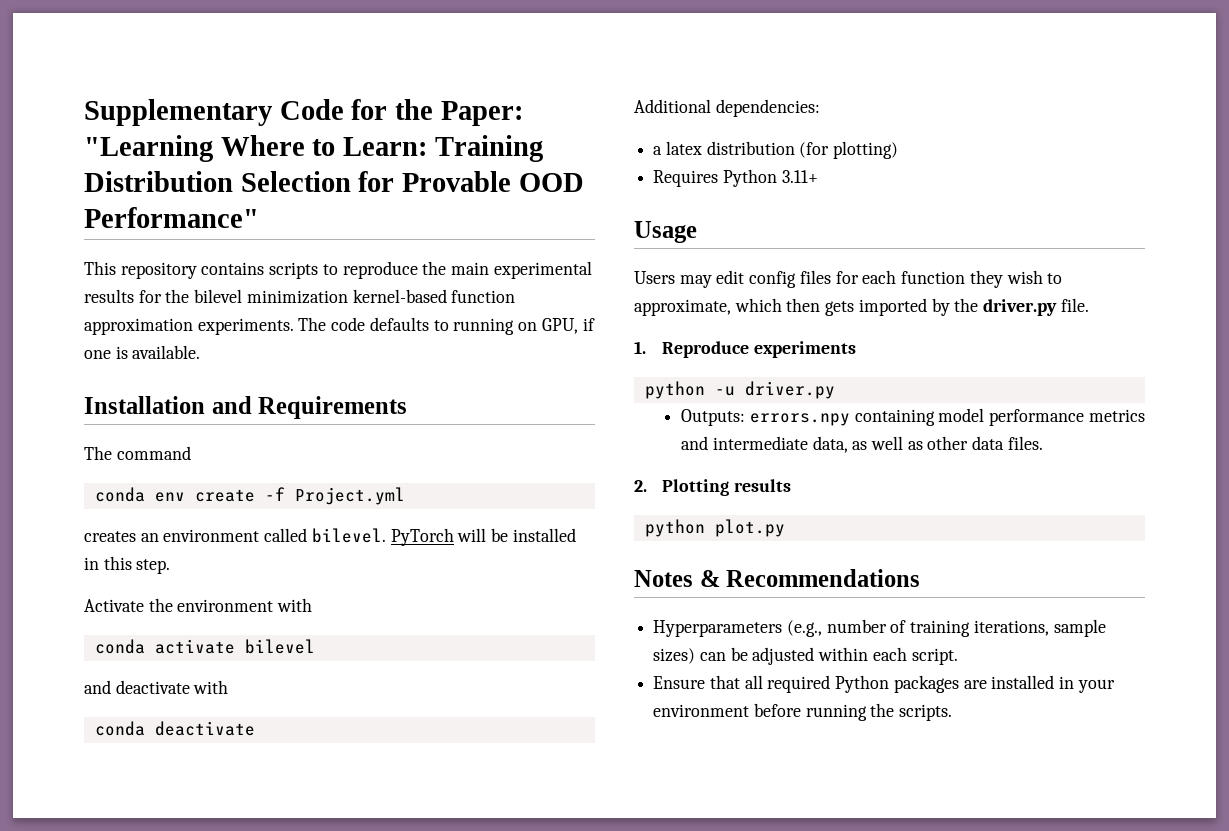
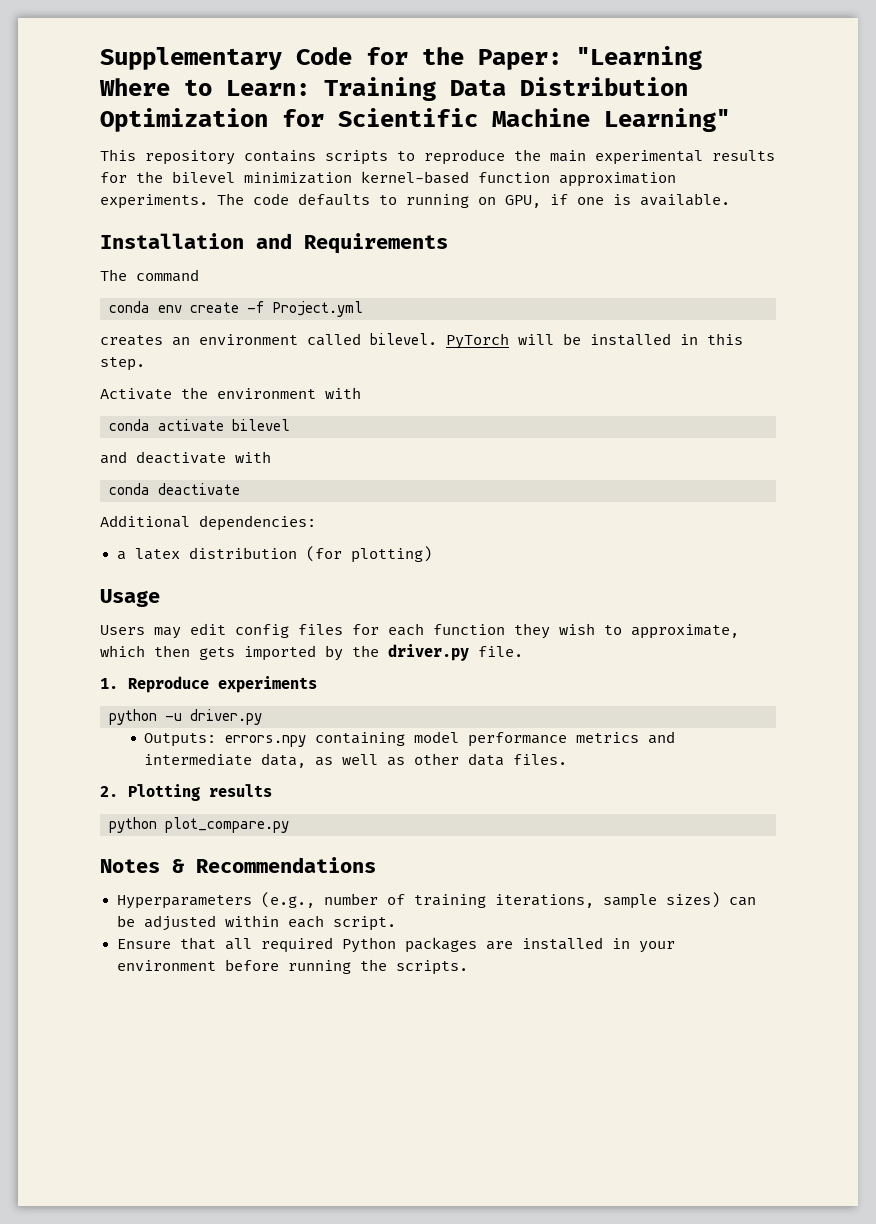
[84,171,584,192] [84,207,259,228] Distribution Selection for Provable OOD Performance" -> [450,77,688,96] [100,108,730,132] Data Distribution Optimization for Scientific Machine Learning"
[653,169,818,187] // Requires Python 3.11+ -> (432, 554) none
[714,519,785,537] plot.py -> [165,817,289,833] plot_compare.py

